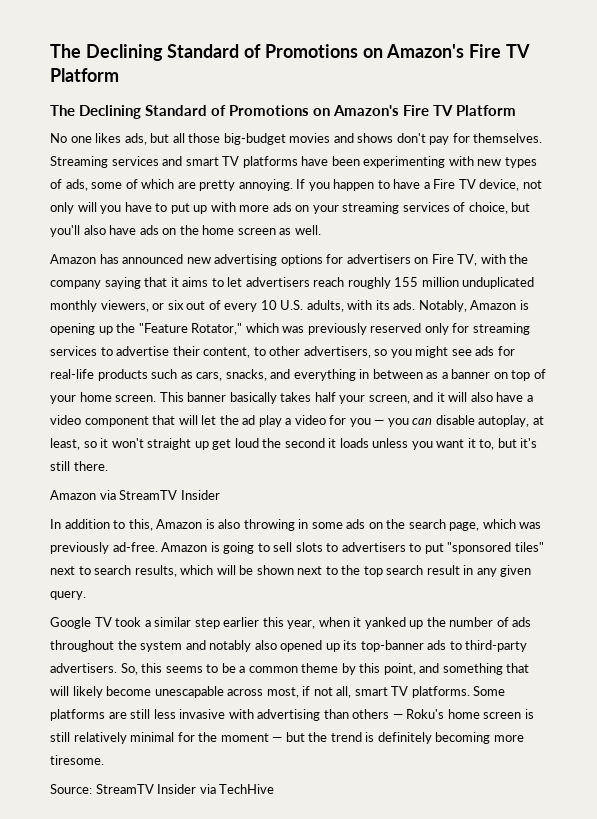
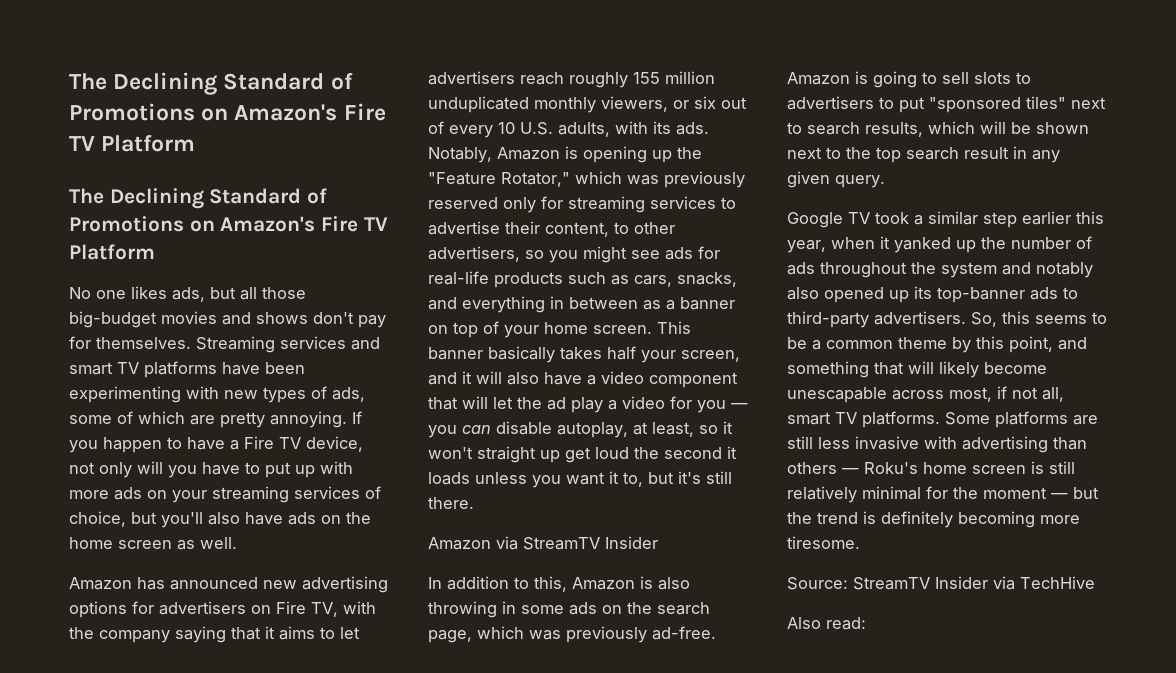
(275, 789) none -> [787,617,866,630] // Also read:

